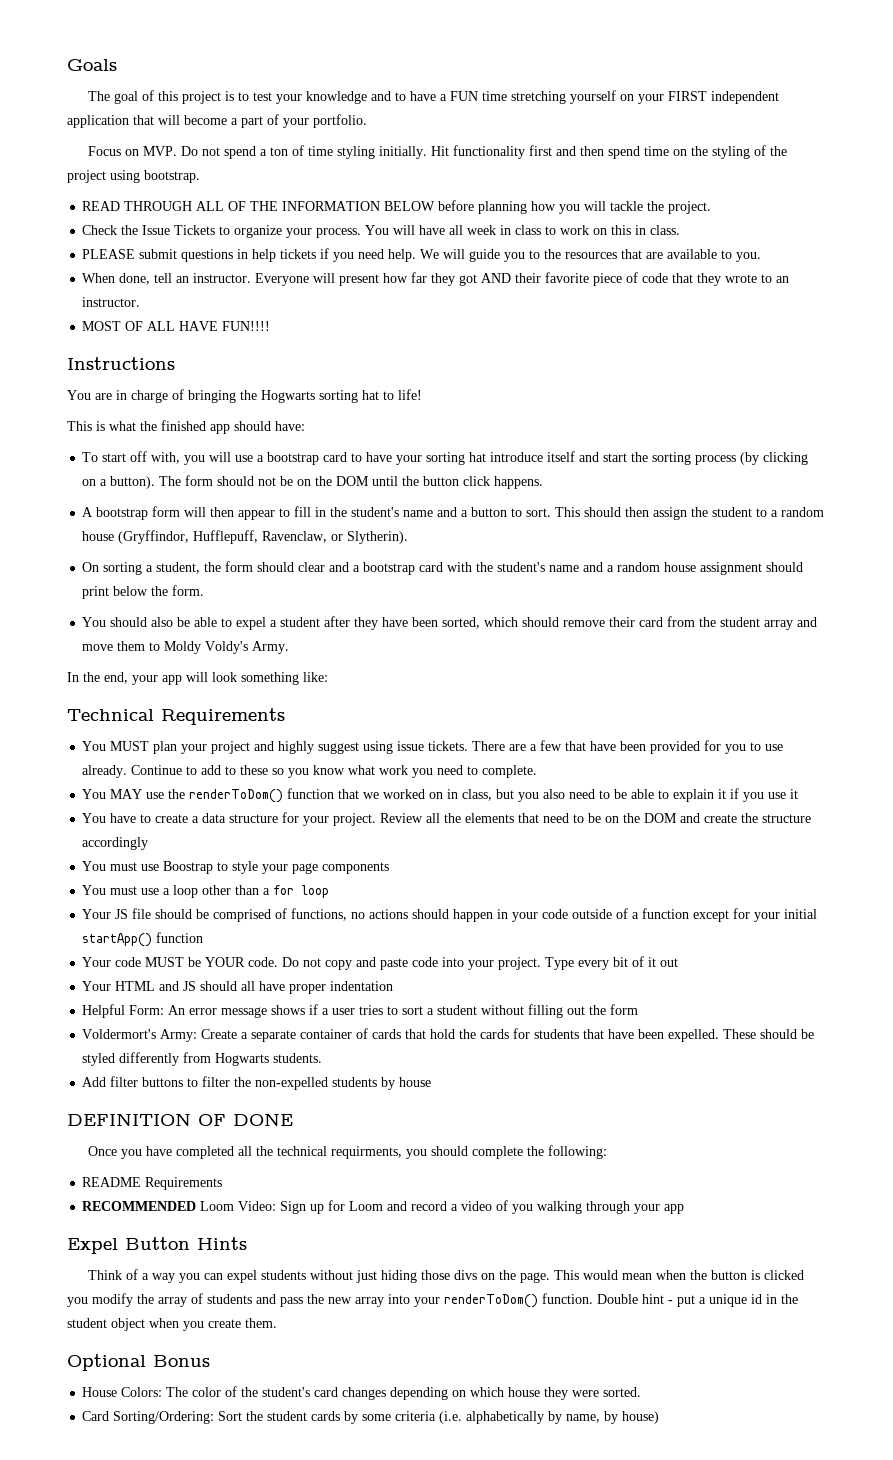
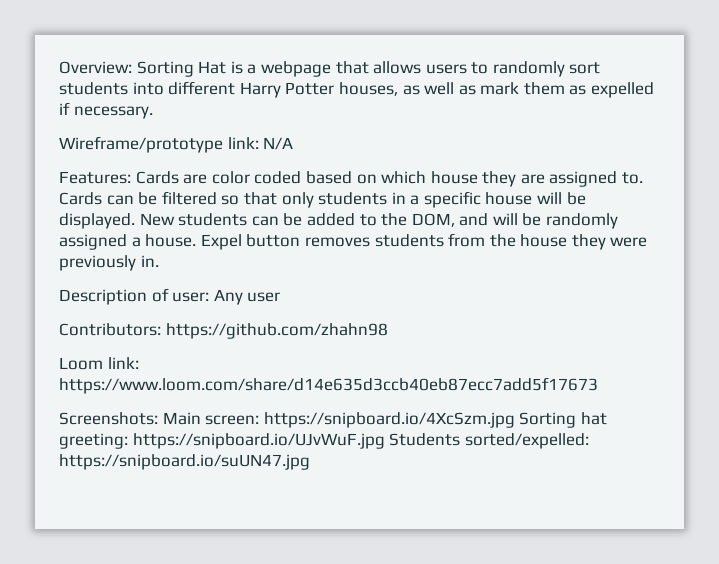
[67,59,117,71] [87,90,779,104] [67,114,367,128] [87,145,787,159] [67,170,200,183] [82,200,712,214] [82,225,681,238] [82,248,762,262] [82,272,790,286] [82,297,141,307] [82,321,271,331] [67,357,175,370] [67,389,422,403] [67,420,305,434] [82,451,809,465] [82,475,544,489] [82,506,825,520] [82,530,409,544] [82,561,804,575] [82,585,205,599] [82,616,818,630] [82,641,290,654] [67,672,328,685] [67,708,285,725] [82,740,784,754] [82,765,538,778] [82,788,799,803] [82,812,812,826] [82,837,149,850] [82,861,390,874] [82,885,330,898] [82,908,818,922] [82,932,204,947] [82,956,679,970] [82,981,394,994] [82,1004,639,1018] [82,1028,815,1042] [82,1052,323,1066] [82,1076,432,1090] [67,1113,293,1126] [87,1145,607,1159] [82,1177,223,1190] [82,1200,685,1214] [67,1237,247,1254] [87,1269,804,1283] [67,1293,798,1308] [67,1318,277,1331] [67,1354,210,1371] [82,1386,642,1400] [82,1411,660,1424] Goals // The goal of this project is to test your knowledge and to have a FUN time stretching yourself on your FIRST independent application that will become a part of your portfolio. // Focus on MVP. Do not spend a ton of time styling initially. Hit functionality first and then spend time on the styling of the project using bootstrap. // READ THROUGH ALL OF THE INFORMATION BELOW before planning how you will tackle the project. // Check the Issue Tickets to organize your process. You will have all week in class to work on this in class. // PLEASE submit questions in help tickets if you need help. We will guide you to the resources that are available to you. // When done, tell an instructor. Everyone will present how far they got AND their favorite piece of code that they wrote to an instructor. // MOST OF ALL HAVE FUN!!!! // Instructions // You are in charge of bringing the Hogwarts sorting hat to life! // This is what the finished app should have: // To start off with, you will use a bootstrap card to have your sorting hat introduce itself and start the sorting process (by clicking on a button). The form should not be on the DOM until the button click happens. // A bootstrap form will then appear to fill in the student's name and a button to sort. This should then assign the student to a random house (Gryffindor, Hufflepuff, Ravenclaw, or Slytherin). // On sorting a student, the form should clear and a bootstrap card with the student's name and a random house assignment should print below the form. // You should also be able to expel a student after they have been sorted, which should remove their card from the student array and move them to Moldy Voldy's Army. // In the end, your app will look something like: // Technical Requirements // You MUST plan your project and highly suggest using issue tickets. There are a few that have been provided for you to use already. Continue to add to these so you know what work you need to complete. // You MAY use the renderToDom() function that we worked on in class, but you also need to be able to explain it if you use it // You have to create a data structure for your project. Review all the elements that need to be on the DOM and create the structure accordingly // You must use Boostrap to style your page components // You must use a loop other than a for loop // Your JS file should be comprised of functions, no actions should happen in your code outside of a function except for your initial startApp() function // Your code MUST be YOUR code. Do not copy and paste code into your project. Type every bit of it out // Your HTML and JS should all have proper indentation // Helpful Form: An error message shows if a user tries to sort a student without filling out the form // Voldermort's Army: Create a separate container of cards that hold the cards for students that have been expelled. These should be styled differently from Hogwarts students. // Add filter buttons to filter the non-expelled students by house // DEFINITION OF DONE // Once you have completed all the technical requirments, you should complete the following: // README Requirements // RECOMMENDED Loom Video: Sign up for Loom and record a video of you walking through your app // Expel Button Hints // Think of a way you can expel students without just hiding those divs on the page. This would mean when the button is clicked you modify the array of students and pass the new array into your renderToDom() function. Double hint - put a unique id in the student object when you create them. // Optional Bonus // House Colors: The color of the student's card changes depending on which house they were sorted. // Card Sorting/Ordering: Sort the student cards by some criteria (i.e. alphabetically by name, by house) -> [59,61,601,77] [59,81,655,98] [59,102,153,119] [59,136,294,153] [59,171,644,187] [59,191,586,208] [59,213,619,229] [59,233,648,250] [59,255,159,271] [59,288,281,305] [59,323,388,339] [59,357,139,370] [59,377,598,394] [59,412,607,428] [59,433,589,449] [59,454,310,470] Overview: Sorting Hat is a webpage that allows users to randomly sort students into different Harry Potter houses, as well as mark them as expelled if necessary. // Wireframe/prototype link: N/A // Features: Cards are color coded based on which house they are assigned to. Cards can be filtered so that only students in a specific house will be displayed. New students can be added to the DOM, and will be randomly assigned a house. Expel button removes students from the house they were previously in. // Description of user: Any user // Contributors: https://github.com/zhahn98 // Loom link: https://www.loom.com/share/d14e635d3ccb40eb87ecc7add5f17673 // Screenshots: Main screen: https://snipboard.io/4XcSzm.jpg Sorting hat greeting: https://snipboard.io/UJvWuF.jpg Students sorted/expelled: https://snipboard.io/suUN47.jpg

